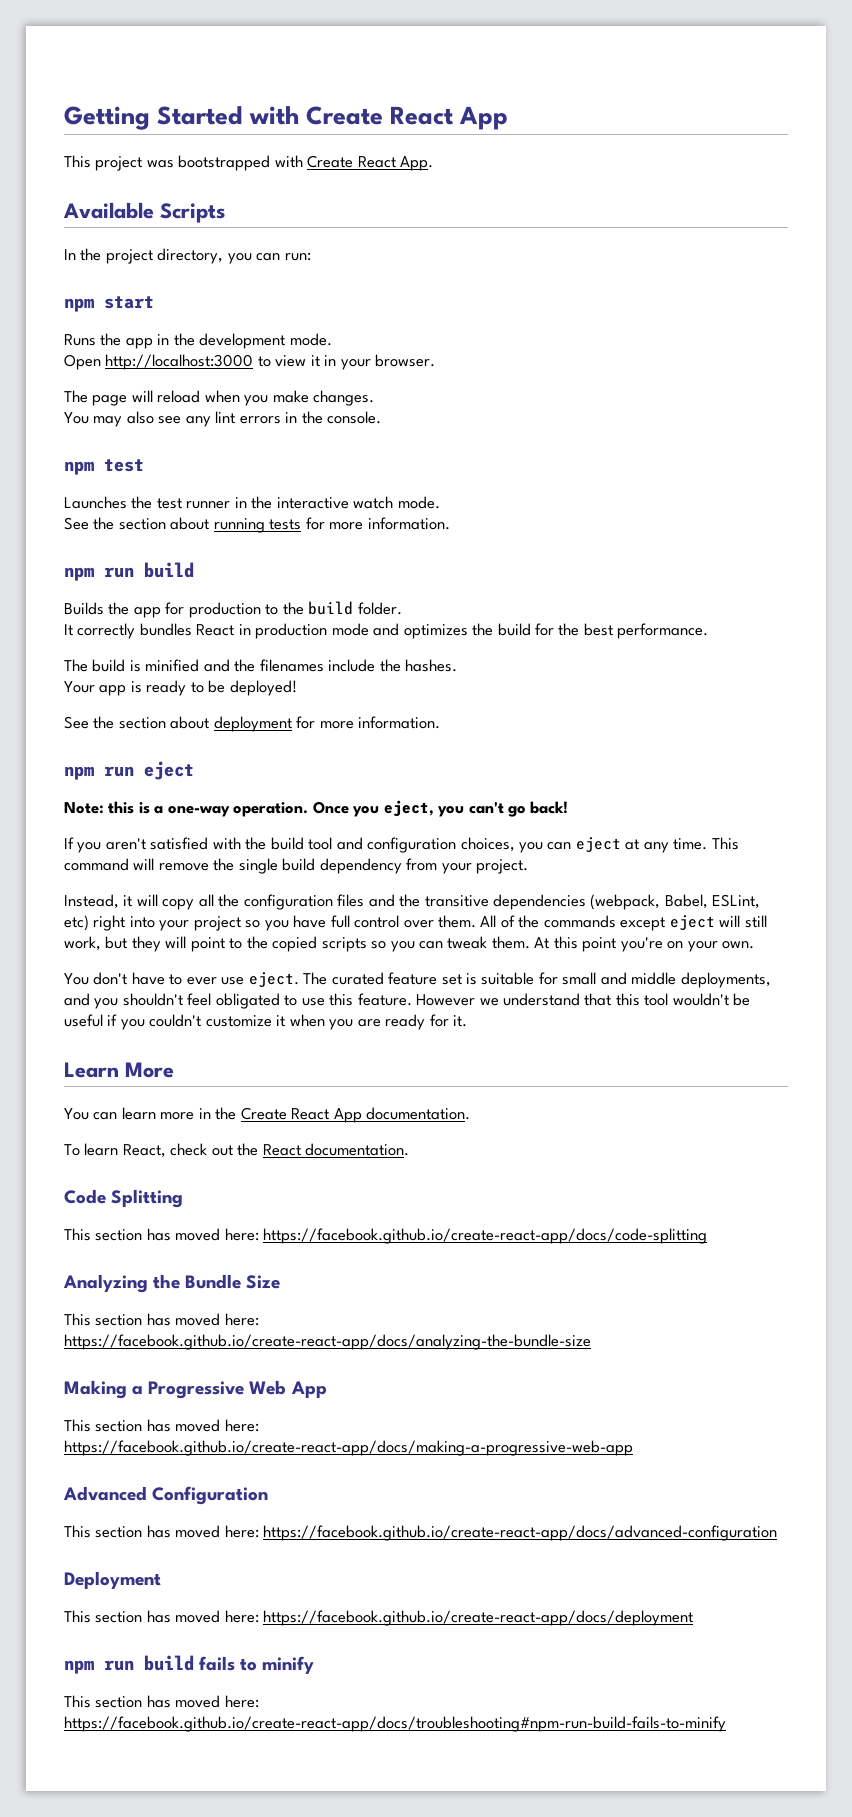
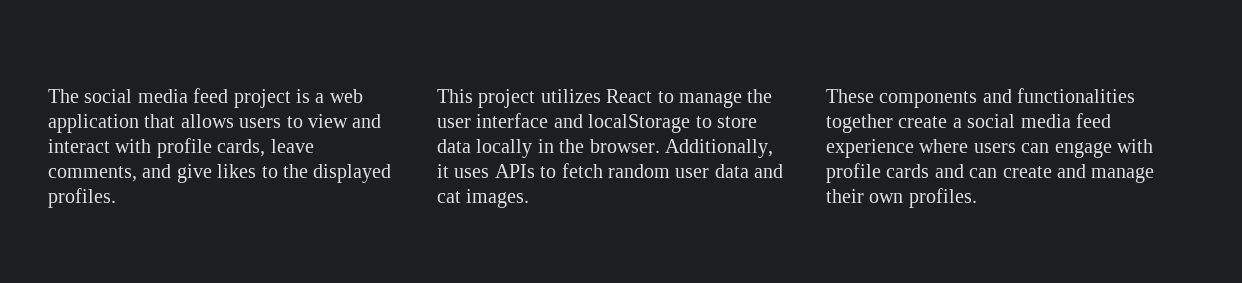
[64,106,509,130] [64,155,434,171] [63,202,225,223] [64,248,311,264] [64,296,154,312] [64,333,332,349] [64,354,436,370] [64,390,375,406] [64,411,382,427] [64,459,144,475] [64,496,440,509] [64,517,450,533] [64,562,194,581] [64,601,402,618] [64,623,709,639] [64,659,458,672] [64,680,297,696] [64,716,441,732] [64,761,194,780] [64,800,569,817] [64,837,739,853] [64,858,529,874] [64,894,761,910] [64,915,767,931] [64,936,755,952] [64,972,771,988] [64,993,751,1009] [64,1014,468,1030] [64,1062,174,1078] [64,1107,471,1123] [64,1143,410,1158] [64,1189,184,1208] [64,1228,708,1244] [63,1274,281,1293] [64,1313,259,1326] [64,1334,591,1350] [64,1380,327,1399] [64,1419,259,1432] [64,1440,633,1456] [63,1486,269,1505] [64,1525,778,1541] [64,1571,161,1589] [64,1610,694,1626] [64,1655,315,1674] [64,1695,259,1708] [64,1716,726,1732] Getting Started with Create React App // This project was bootstrapped with Create React App. // Available Scripts // In the project directory, you can run: // npm start // Runs the app in the development mode. // Open http://localhost:3000 to view it in your browser. // The page will reload when you make changes. // You may also see any lint errors in the console. // npm test // Launches the test runner in the interactive watch mode. // See the section about running tests for more information. // npm run build // Builds the app for production to the build folder. // It correctly bundles React in production mode and optimizes the build for the best performance. // The build is minified and the filenames include the hashes. // Your app is ready to be deployed! // See the section about deployment for more information. // npm run eject // Note: this is a one-way operation. Once you eject, you can't go back! // If you aren't satisfied with the build tool and configuration choices, you can eject at any time. This command will remove the single build dependency from your project. // Instead, it will copy all the configuration files and the transitive dependencies (webpack, Babel, ESLint, etc) right into your project so you have full control over them. All of the commands except eject will still work, but they will point to the copied scripts so you can tweak them. At this point you're on your own. // You don't have to ever use eject. The curated feature set is suitable for small and middle deployments, and you shouldn't feel obligated to use this feature. However we understand that this tool wouldn't be useful if you couldn't customize it when you are ready for it. // Learn More // You can learn more in the Create React App documentation. // To learn React, check out the React documentation. // Code Splitting // This section has moved here: https://facebook.github.io/create-react-app/docs/code-splitting // Analyzing the Bundle Size // This section has moved here: https://facebook.github.io/create-react-app/docs/analyzing-the-bundle-size // Making a Progressive Web App // This section has moved here: https://facebook.github.io/create-react-app/docs/making-a-progressive-web-app // Advanced Configuration // This section has moved here: https://facebook.github.io/create-react-app/docs/advanced-configuration // Deployment // This section has moved here: https://facebook.github.io/create-react-app/docs/deployment // npm run build fails to minify // This section has moved here: https://facebook.github.io/create-react-app/docs/troubleshooting#npm-run-build-fails-to-minify -> [48,88,363,108] [48,114,382,133] [48,138,314,158] [48,164,392,183] [48,188,116,208] [437,89,773,108] [437,113,757,133] [437,139,773,158] [437,163,784,178] [437,189,530,208] [826,88,1136,108] [826,113,1111,133] [826,139,1153,158] [826,163,1155,183] [826,188,977,208] The social media feed project is a web application that allows users to view and interact with profile cards, leave comments, and give likes to the displayed profiles. // This project utilizes React to manage the user interface and localStorage to store data locally in the browser. Additionally, it uses APIs to fetch random user data and cat images. // These components and functionalities together create a social media feed experience where users can engage with profile cards and can create and manage their own profiles.

